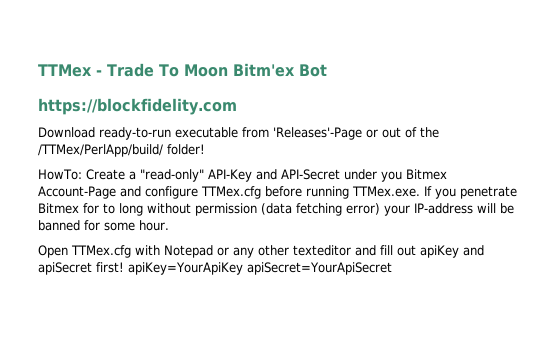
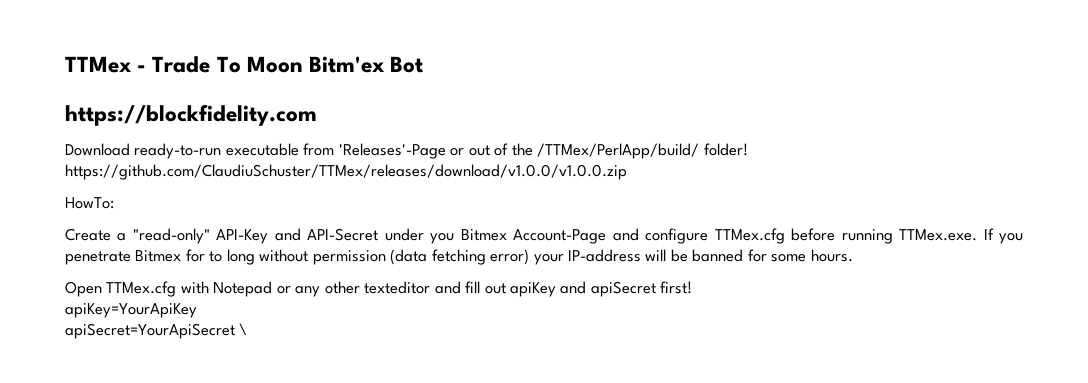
(205, 149) none -> [65,164,627,180] https://github.com/ClaudiuSchuster/TTMex/releases/download/v1.0.0/v1.0.0.zip
(82, 174) none -> (114, 203) //
[139,220,169,231] hour. -> [810,249,853,262] hours.
(124, 267) none -> (693, 287) //
[246,262,392,275] apiSecret=YourApiSecret -> [65,323,248,339] // apiSecret=YourApiSecret \

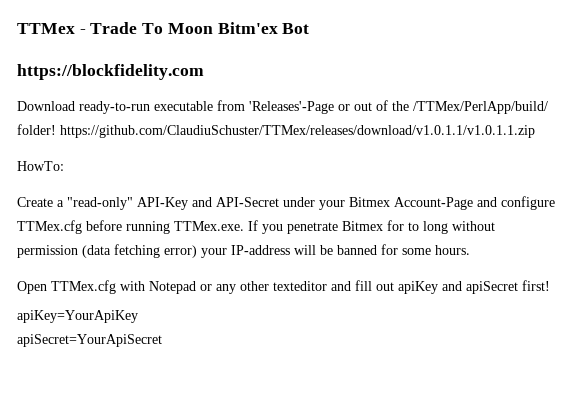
[65,164,627,180] https://github.com/ClaudiuSchuster/TTMex/releases/download/v1.0.0/v1.0.0.zip -> [60,125,535,138] https://github.com/ClaudiuSchuster/TTMex/releases/download/v1.0.1.1/v1.0.1.1.zip
[430,233,455,244] you -> [319,200,345,210] your
[239,323,248,335] \ -> (162, 340) none

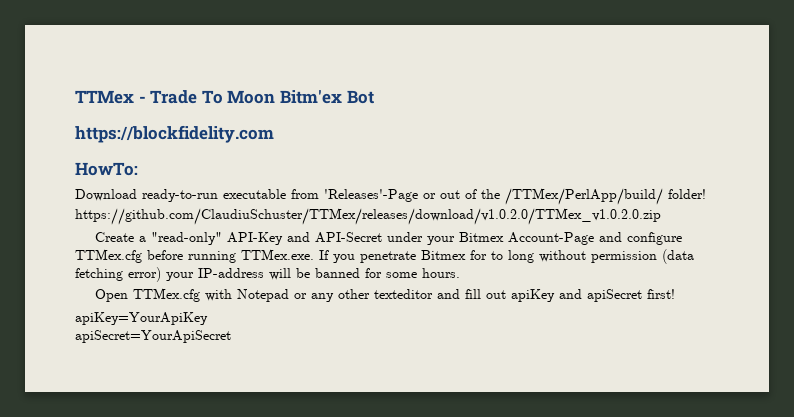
(204, 72) none -> [75,162,138,176] // HowTo:
[60,125,535,138] [17,161,64,171] https://github.com/ClaudiuSchuster/TTMex/releases/download/v1.0.1.1/v1.0.1.1.zip // HowTo: -> [75,208,661,225] https://github.com/ClaudiuSchuster/TTMex/releases/download/v1.0.2.0/TTMex_v1.0.2.0.zip

